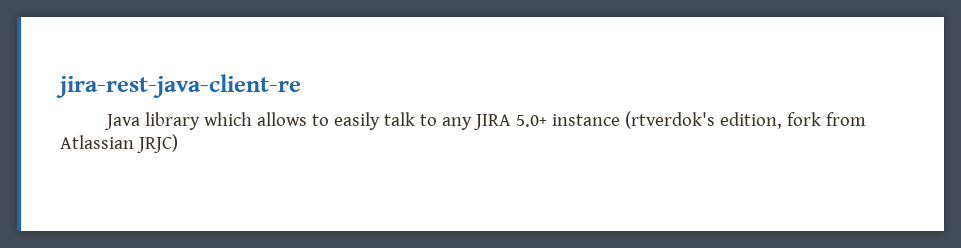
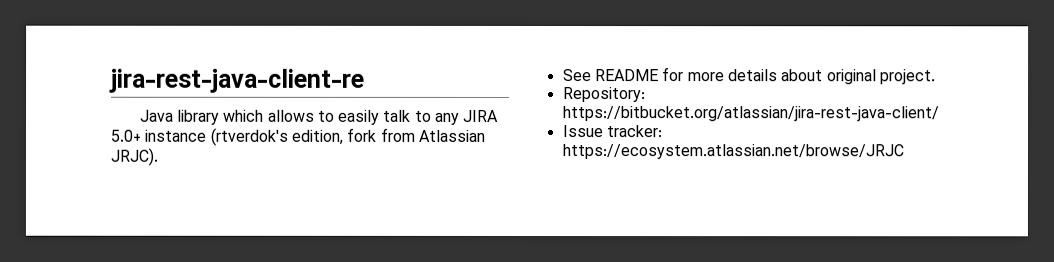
[136,134,178,153] JRJC) -> [110,147,158,166] [562,67,936,85] [562,87,646,103] [562,106,940,122] [561,125,663,138] [561,144,904,160] JRJC). // See README for more details about original project. // Repository: https://bitbucket.org/atlassian/jira-rest-java-client/ // Issue tracker: https://ecosystem.atlassian.net/browse/JRJC

